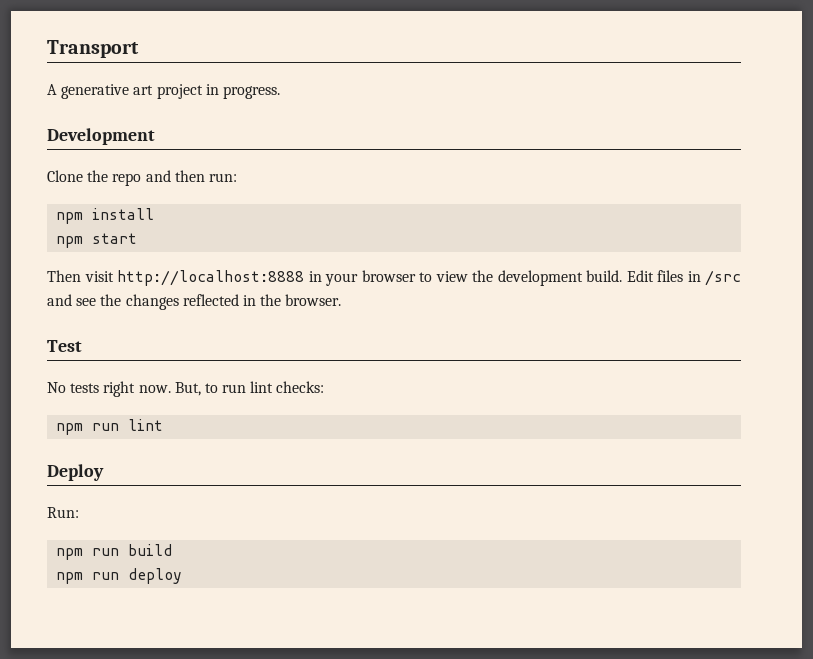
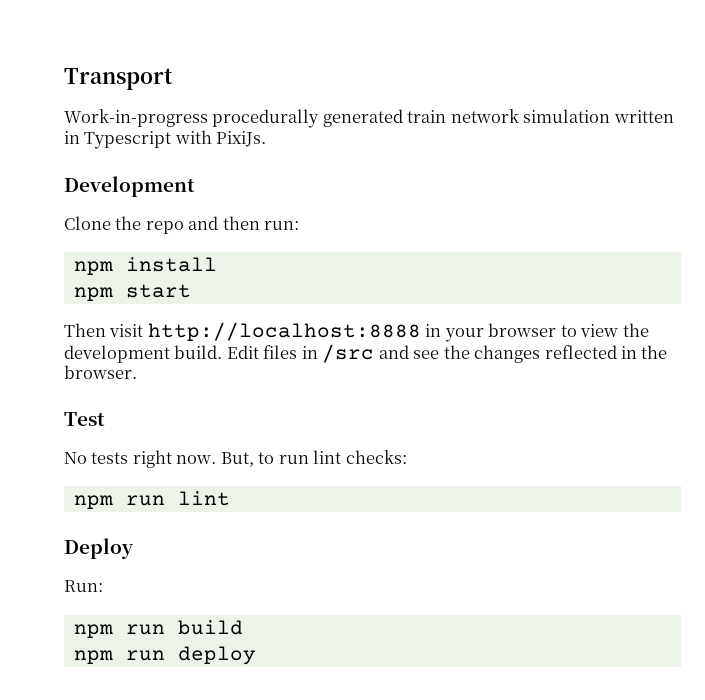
[47,84,280,99] A generative art project in progress. -> [64,109,674,128] [64,130,267,149] Work-in-progress procedurally generated train network simulation written in Typescript with PixiJs.

